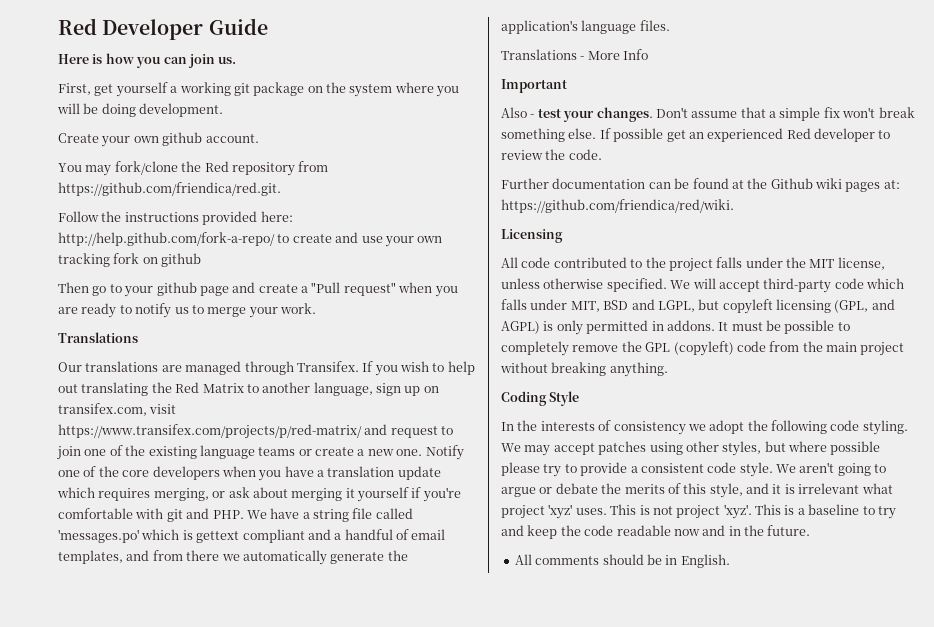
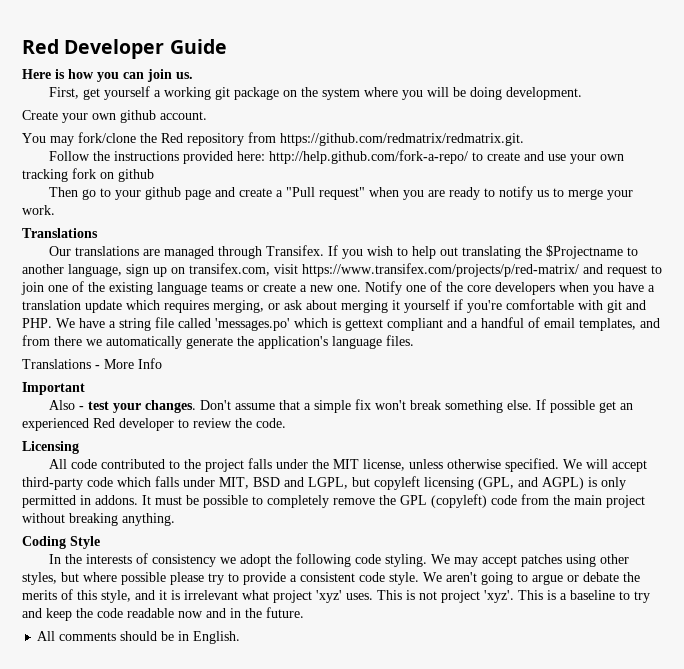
[58,182,281,196] https://github.com/friendica/red.git. -> [280,133,524,146] https://github.com/redmatrix/redmatrix.git.
[175,382,244,393] Red Matrix -> [545,245,623,259] $Projectname
[501,178,900,192] [501,199,734,213] // Further documentation can be found at the Github wiki pages at: https://github.com/friendica/red/wiki. -> (286, 423) none

